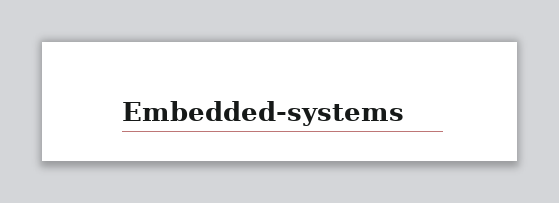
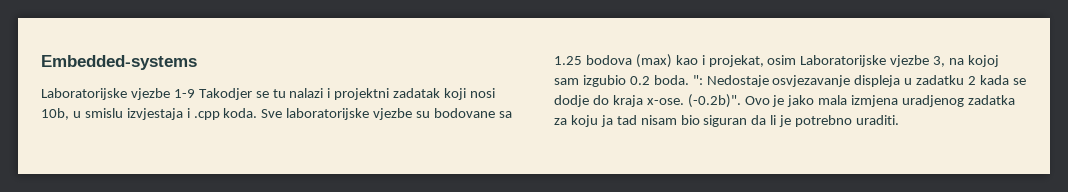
(404, 113) none -> [41,88,496,100] [41,108,512,120] [554,54,1000,68] [554,75,1026,87] [554,94,1016,108] [554,115,900,127] // Laboratorijske vjezbe 1-9 Takodjer se tu nalazi i projektni zadatak koji nosi 10b, u smislu izvjestaja i .cpp koda. Sve laboratorijske vjezbe su bodovane sa 1.25 bodova (max) kao i projekat, osim Laboratorijske vjezbe 3, na kojoj sam izgubio 0.2 boda. ": Nedostaje osvjezavanje displeja u zadatku 2 kada se dodje do kraja x-ose. (-0.2b)". Ovo je jako mala izmjena uradjenog zadatka za koju ja tad nisam bio siguran da li je potrebno uraditi.

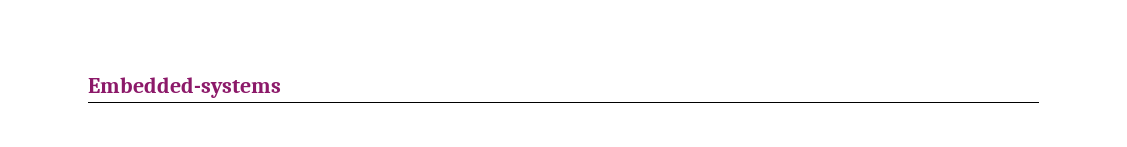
[41,88,496,100] [41,108,512,120] [554,54,1000,68] [554,75,1026,87] [554,94,1016,108] [554,115,900,127] // Laboratorijske vjezbe 1-9 Takodjer se tu nalazi i projektni zadatak koji nosi 10b, u smislu izvjestaja i .cpp koda. Sve laboratorijske vjezbe su bodovane sa 1.25 bodova (max) kao i projekat, osim Laboratorijske vjezbe 3, na kojoj sam izgubio 0.2 boda. ": Nedostaje osvjezavanje displeja u zadatku 2 kada se dodje do kraja x-ose. (-0.2b)". Ovo je jako mala izmjena uradjenog zadatka za koju ja tad nisam bio siguran da li je potrebno uraditi. -> (281, 87) none

